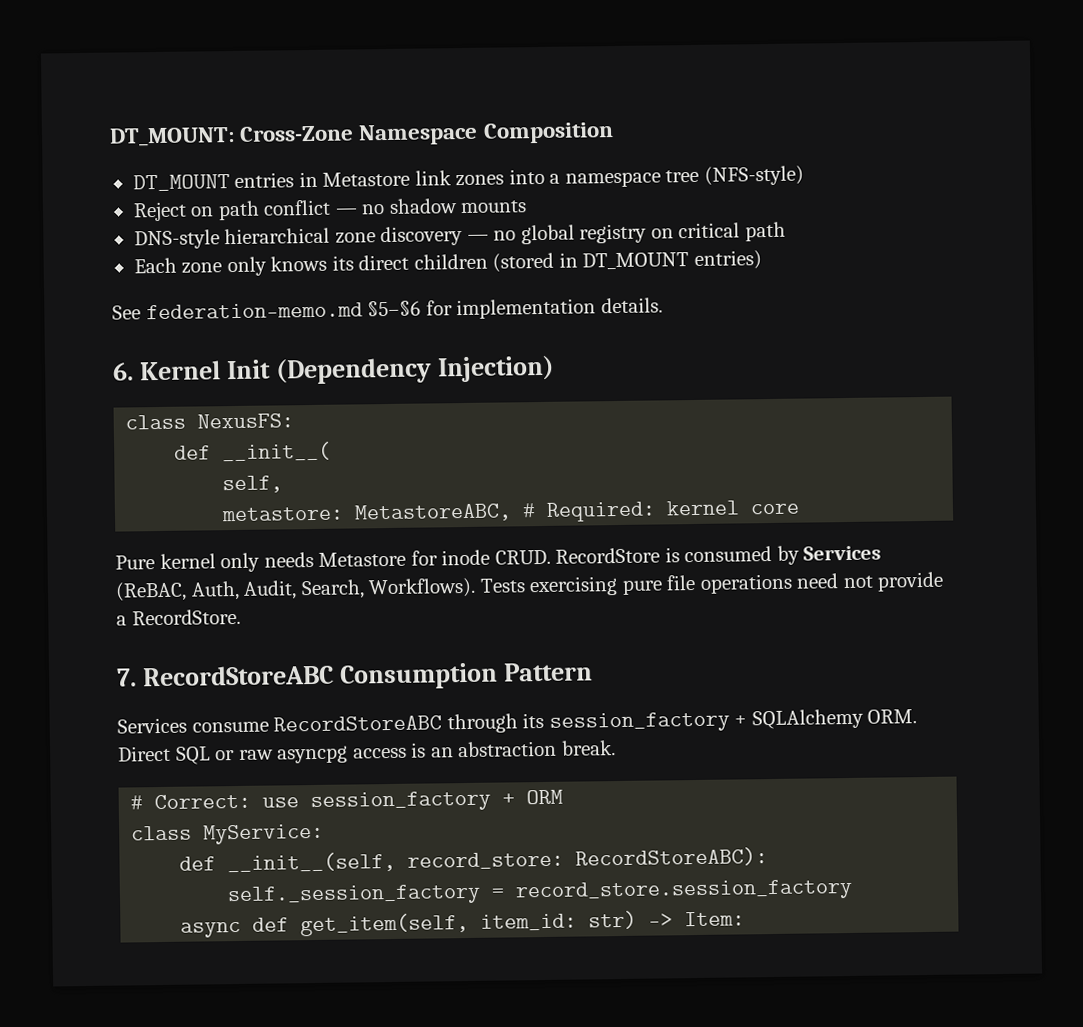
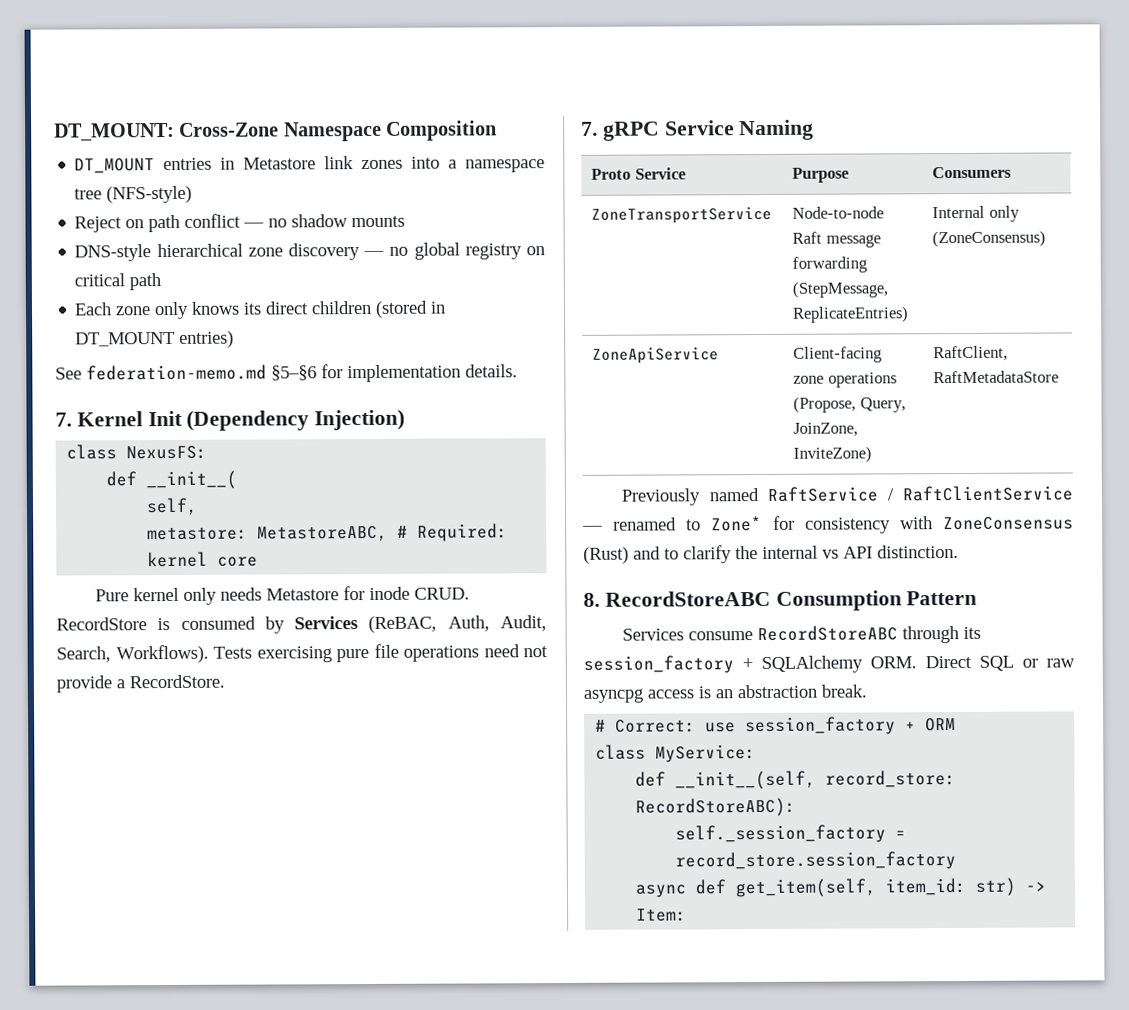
[112,362,134,381] 6. -> [55,412,72,427] 7.
(137, 677) none -> [602,119,815,141] [591,167,686,180] [792,167,850,183] [932,166,1013,179] [591,206,773,224] [792,206,885,219] [792,231,881,248] [792,256,868,273] [792,281,889,298] [792,306,910,323] [932,205,1020,222] [932,230,1047,248] [592,347,720,364] [793,346,883,363] [793,372,897,388] [793,396,906,413] [793,422,859,437] [793,446,873,463] [933,345,1009,362] [933,370,1060,384] [621,485,1073,506] [582,515,1074,534] [583,545,959,564] [583,592,600,607] gRPC Service Naming // Proto Service | Purpose | Consumers // ZoneTransportService | Node-to-node Raft message forwarding (StepMessage, ReplicateEntries) | Internal only (ZoneConsensus) // ZoneApiService | Client-facing zone operations (Propose, Query, JoinZone, InviteZone) | RaftClient, RaftMetadataStore // Previously named RaftService / RaftClientService — renamed to Zone* for consistency with ZoneConsensus (Rust) and to clarify the internal vs API distinction. // 8.

